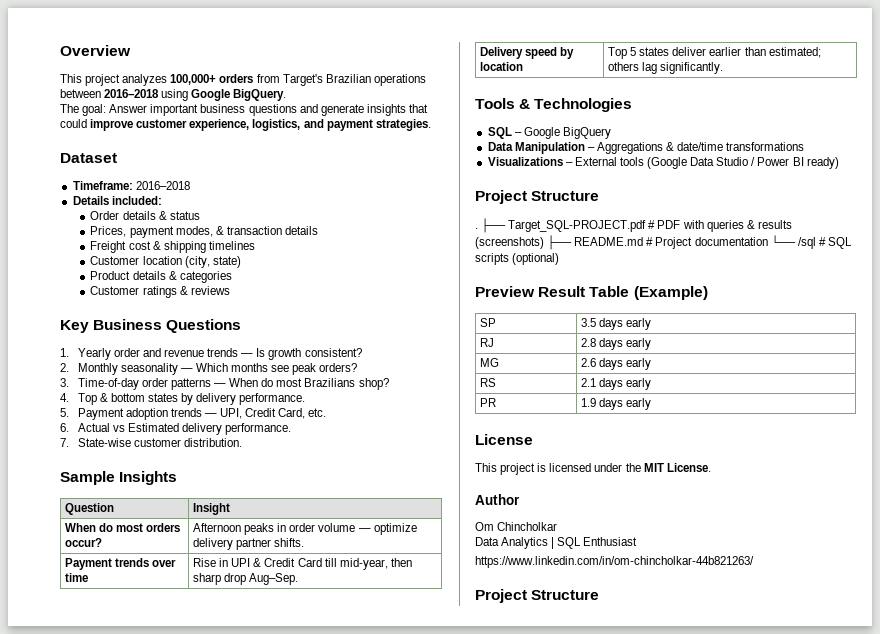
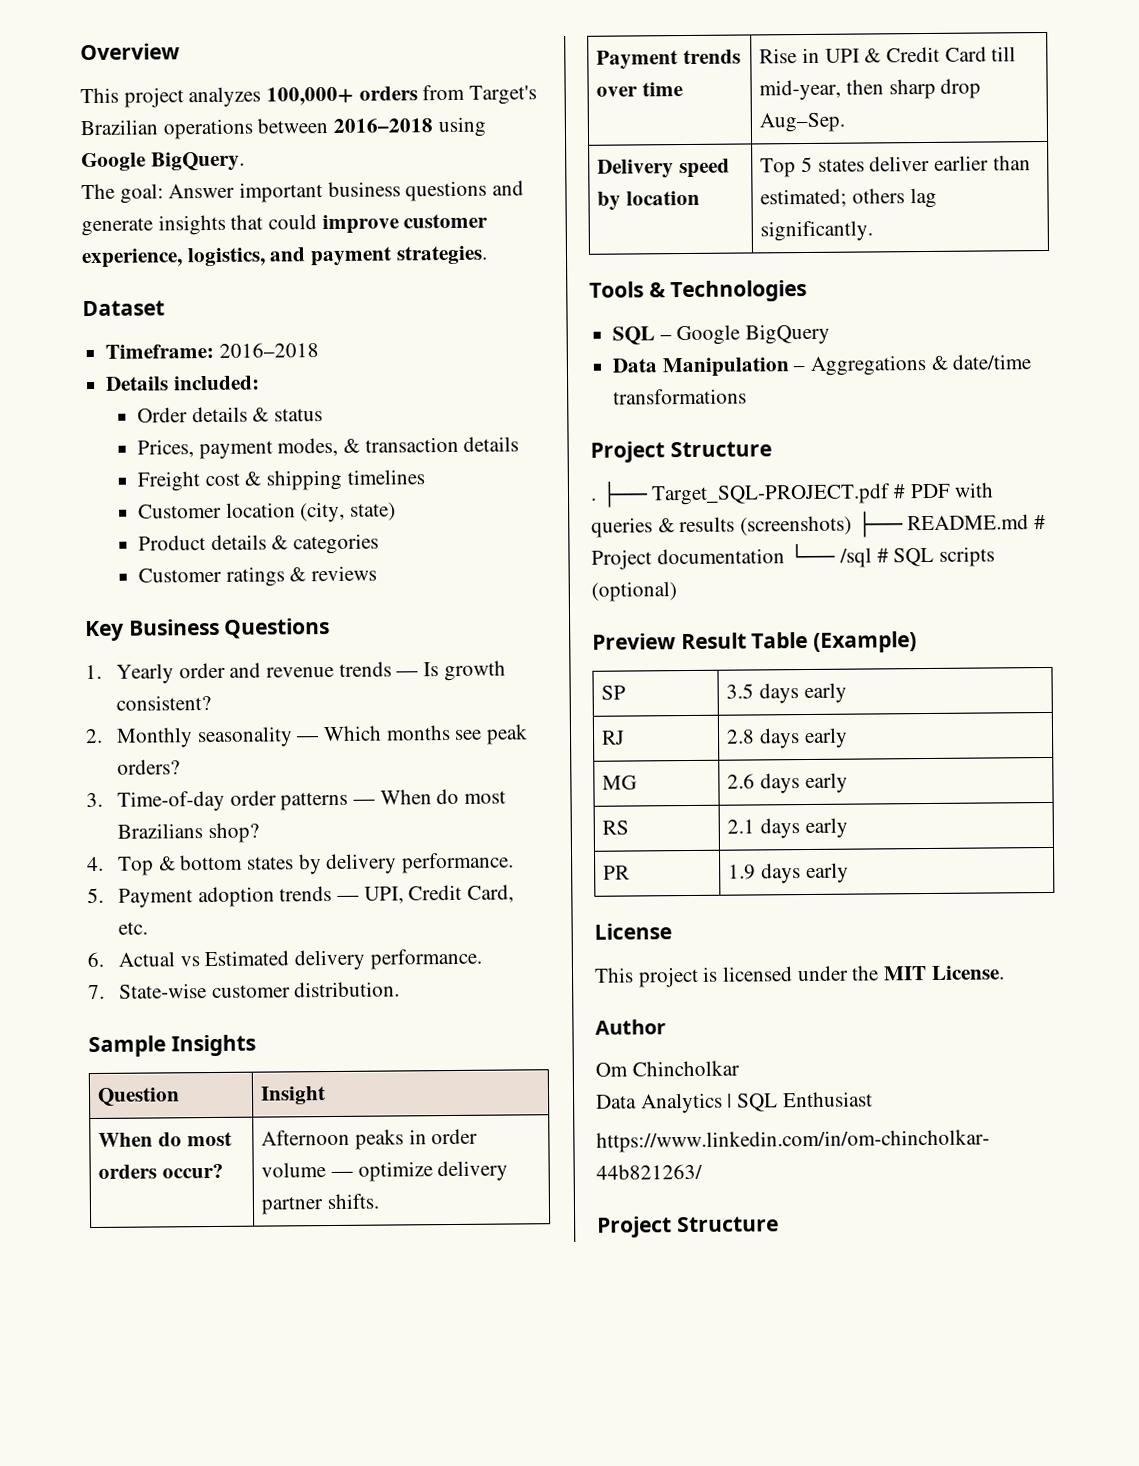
[487,157,839,169] // Visualizations – External tools (Google Data Studio / Power BI ready) -> (748, 396) none

